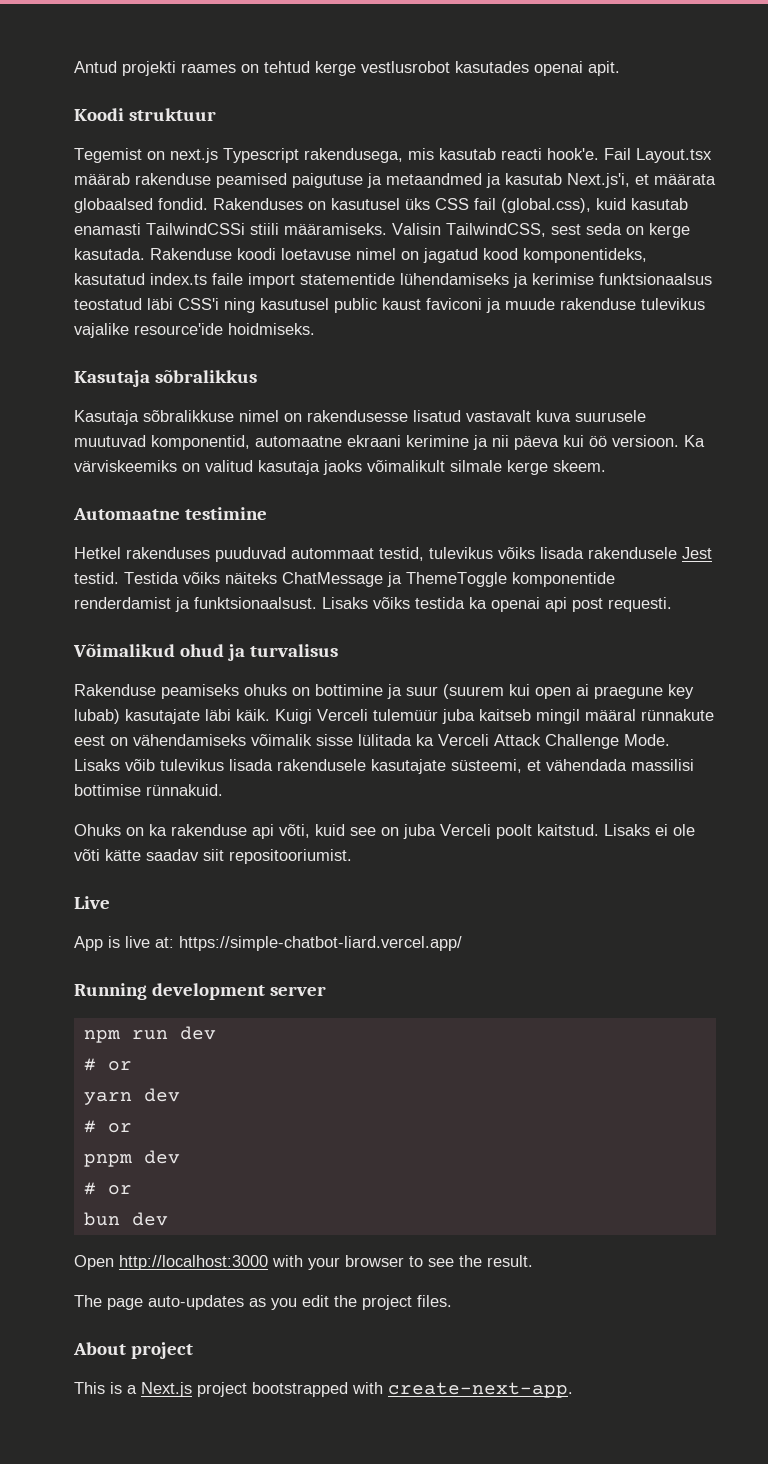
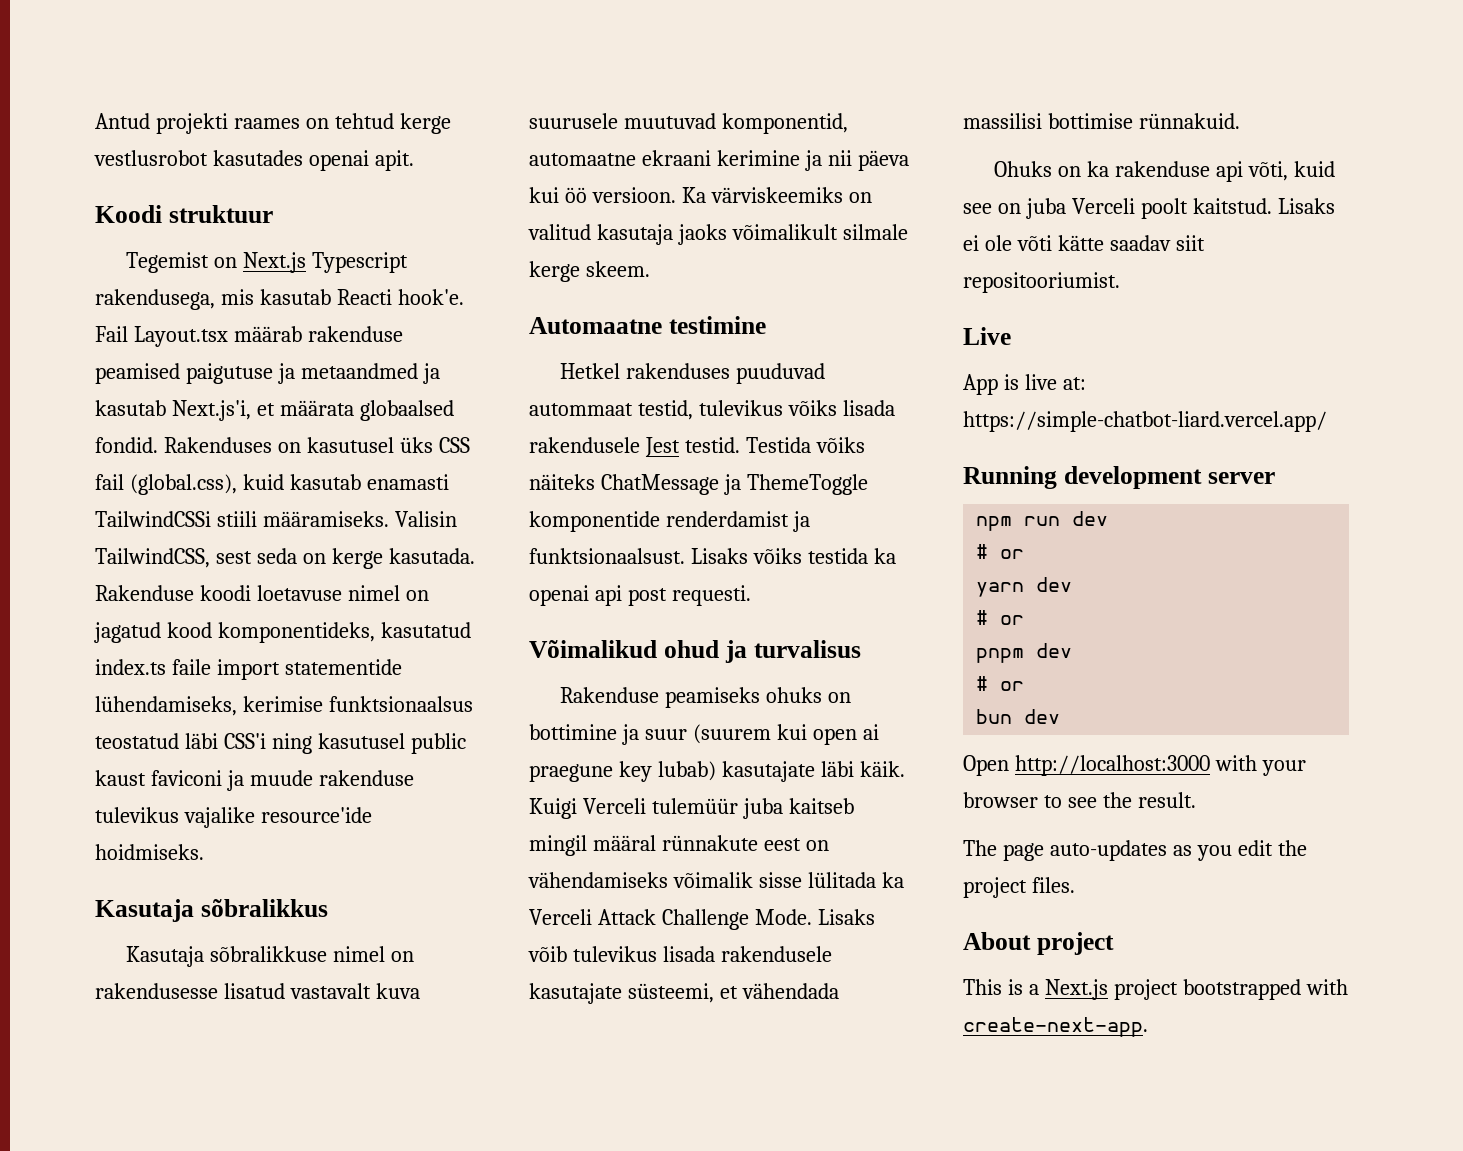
[170,148,218,163] next.js -> [243,252,307,273] Next.js
[501,148,542,160] reacti -> [336,289,392,305] Reacti
[400,273,528,288] lühendamiseks ja -> [95,696,237,716] lühendamiseks,

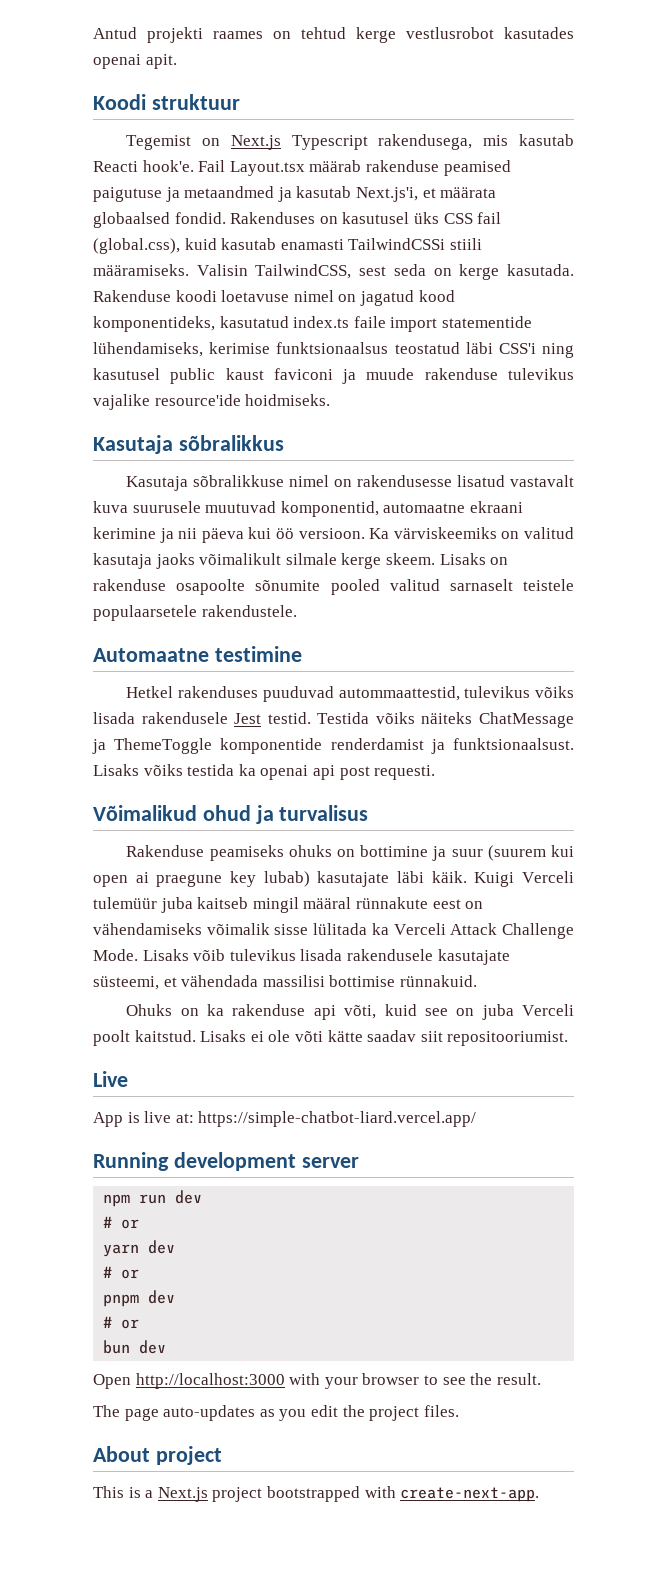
(650, 269) none -> [439,553,509,565] [93,579,574,595] [93,605,297,621] Lisaks on rakenduse osapoolte sõnumite pooled valitud sarnaselt teistele populaarsetele rakendustele.
[529,400,693,420] autommaat testid, -> [338,686,460,701] autommaattestid,

